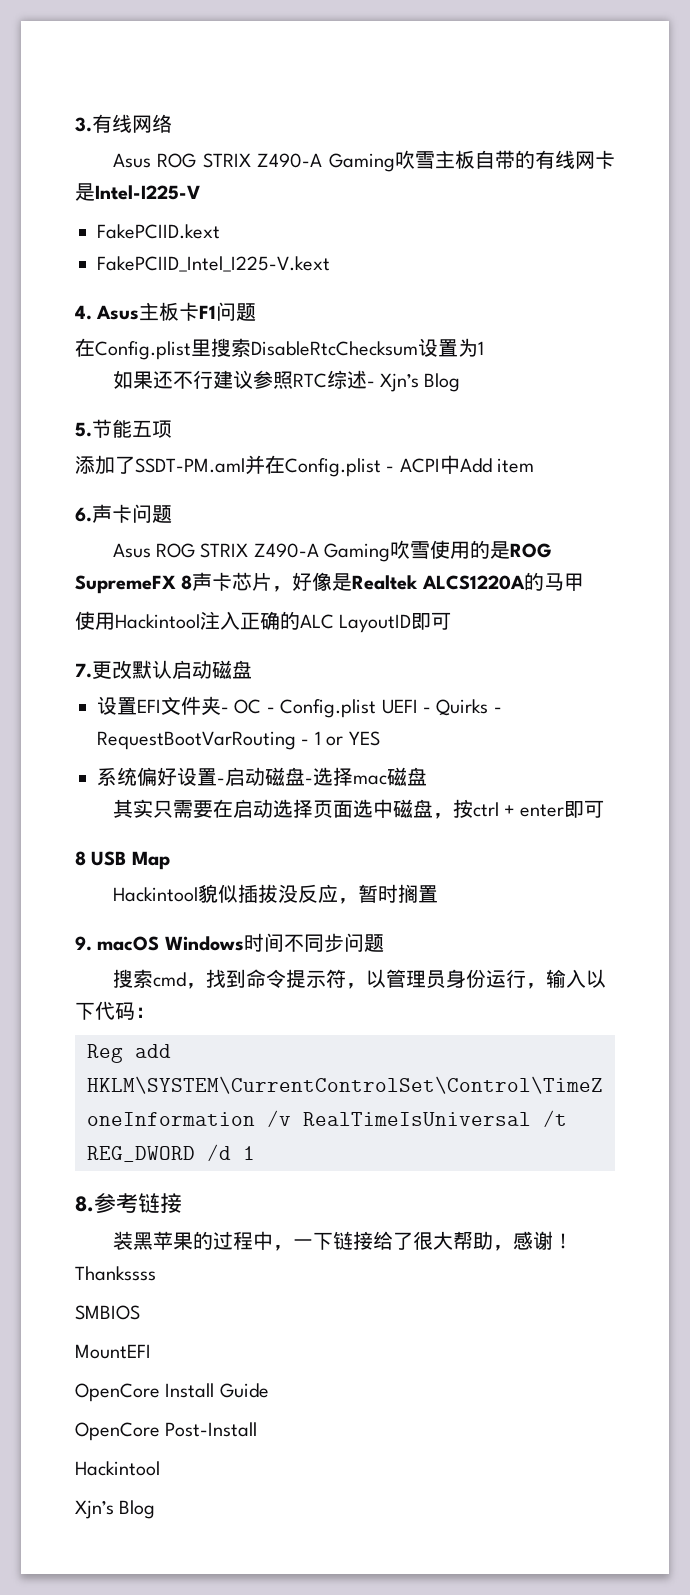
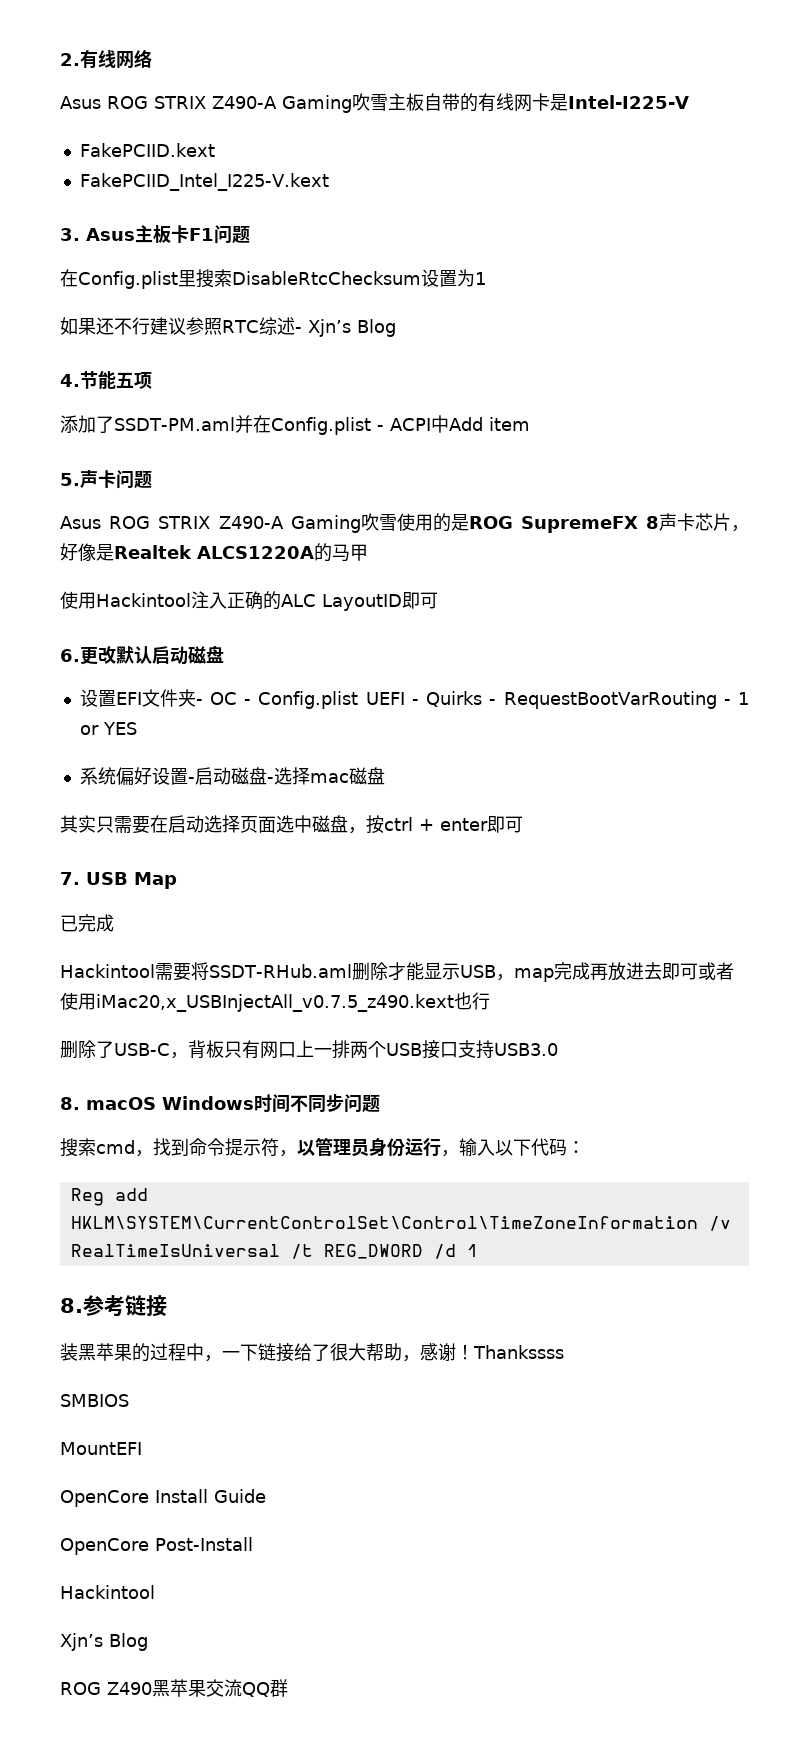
[75,117,92,132] 3. -> [60,53,80,66] 2.
[75,305,92,320] 4. -> [60,228,80,241] 3.
[75,422,92,437] 5. -> [60,374,80,387] 4.
[75,507,92,522] 6. -> [60,473,80,486] 5.
[75,663,92,678] 7. -> [60,649,80,662] 6.
[75,851,86,866] 8 -> [60,872,80,885] 7.
[112,884,438,904] [75,936,92,951] // Hackintool貌似插拔没反应，暂时搁置 // 9. -> [60,914,114,932] [60,962,734,982] [60,992,490,1012] [60,1040,558,1059] [60,1097,80,1110] // 已完成 // Hackintool需要将SSDT-RHub.aml删除才能显示USB，map完成再放进去即可或者使用iMac20,x_USBInjectAll_v0.7.5_z490.kext也行 // 删除了USB-C，背板只有网口上一排两个USB接口支持USB3.0 // 8.
(156, 1509) none -> [60,1679,288,1697] // ROG Z490黑苹果交流QQ群

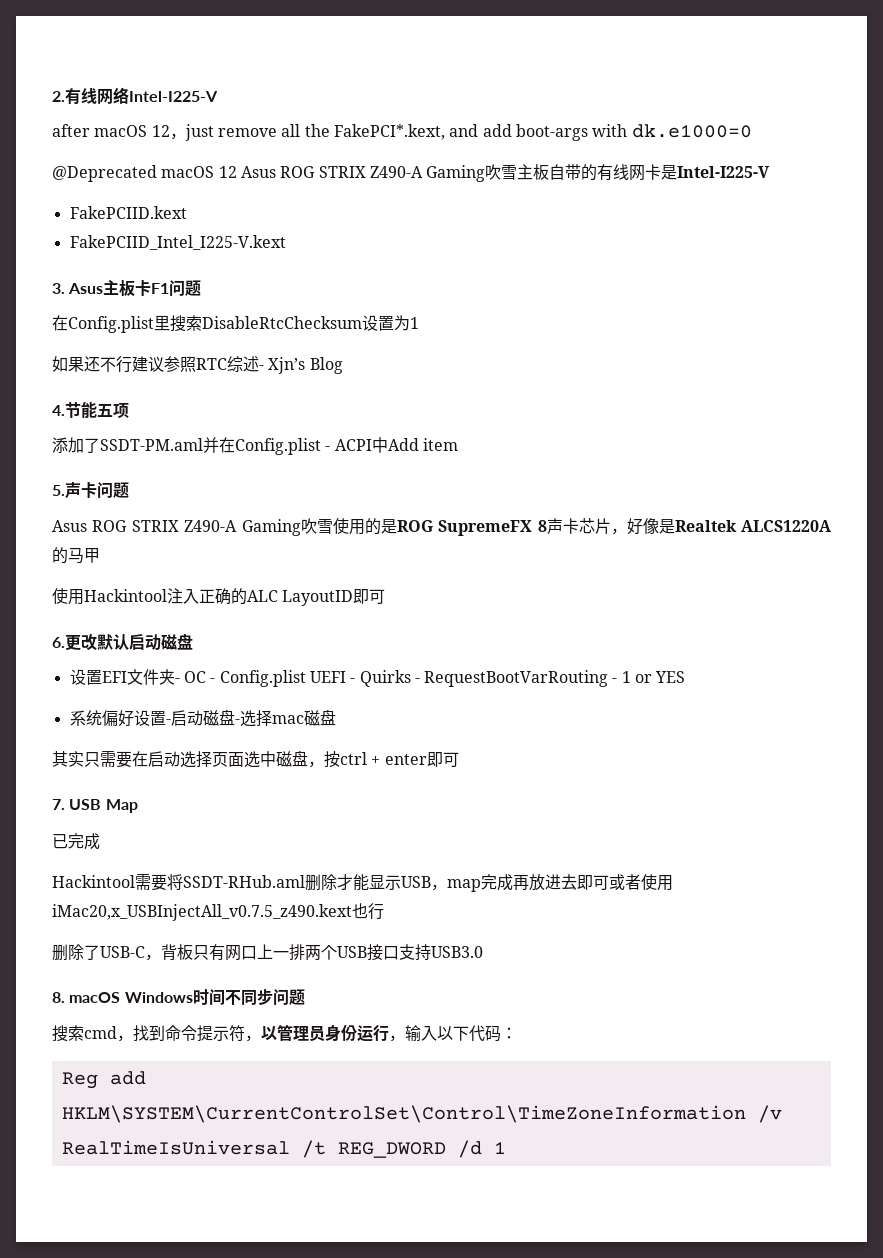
(152, 58) // -> [129,91,218,102] [52,124,752,141] [52,165,237,182] Intel-I225-V // after macOS 12，just remove all the FakePCI*.kext, and add boot-args with dk.e1000=0 // @Deprecated macOS 12
[60,1295,167,1317] [60,1343,564,1362] [60,1394,129,1407] [60,1442,142,1455] [60,1489,266,1507] [60,1537,253,1555] [60,1585,155,1599] [60,1633,148,1651] [60,1679,288,1697] // 8.参考链接 // 装黑苹果的过程中，一下链接给了很大帮助，感谢！Thankssss // SMBIOS // MountEFI // OpenCore Install Guide // OpenCore Post-Install // Hackintool // Xjn’s Blog // ROG Z490黑苹果交流QQ群 -> (506, 1148) none

